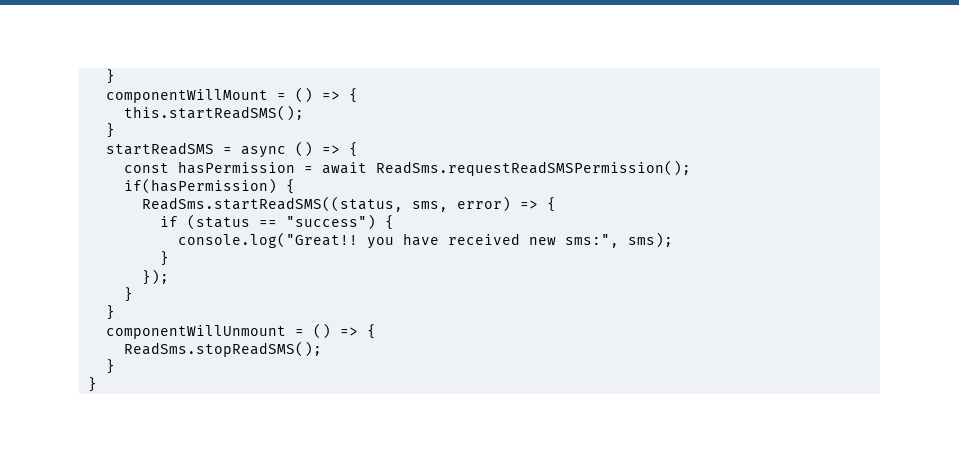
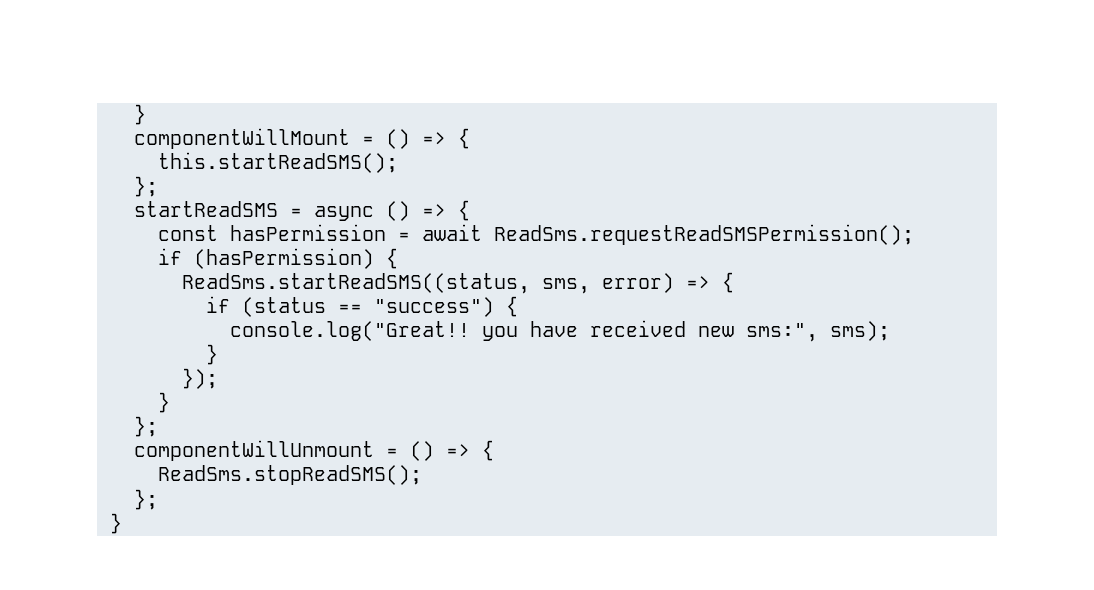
[105,123,115,138] } -> [133,176,158,197] };
[123,178,277,194] if(hasPermission) -> [157,248,374,269] if (hasPermission)
[105,305,115,320] } -> [133,416,158,437] };
[105,359,115,374] } -> [133,489,158,510] };

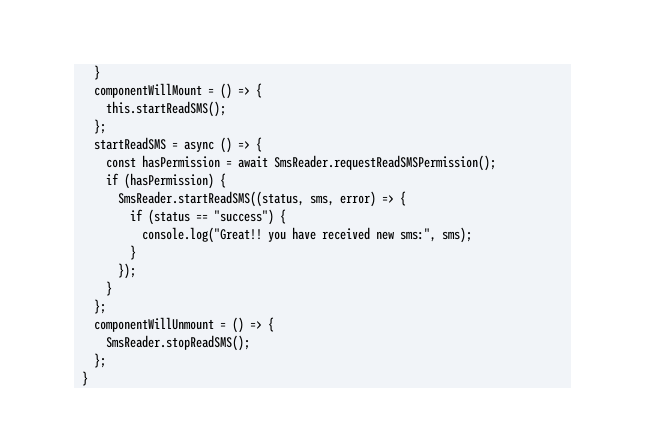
[493,224,914,245] ReadSms.requestReadSMSPermission(); -> [274,155,497,171] SmsReader.requestReadSMSPermission();
[181,273,530,294] ReadSms.startReadSMS((status, -> [118,191,305,207] SmsReader.startReadSMS((status,
[157,465,422,485] ReadSms.stopReadSMS(); -> [106,335,251,351] SmsReader.stopReadSMS();

